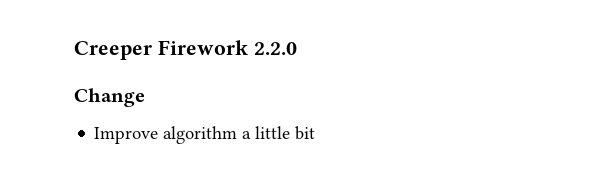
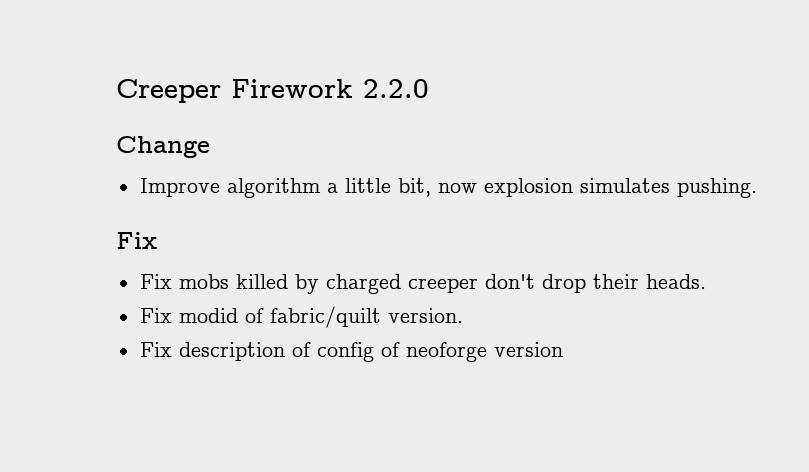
[295,126,316,140] bit -> [397,178,757,198] [116,232,157,249] [139,274,706,294] [139,306,463,328] [139,342,563,362] bit, now explosion simulates pushing. // Fix // Fix mobs killed by charged creeper don't drop their heads. // Fix modid of fabric/quilt version. // Fix description of config of neoforge version

